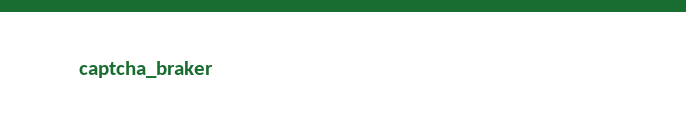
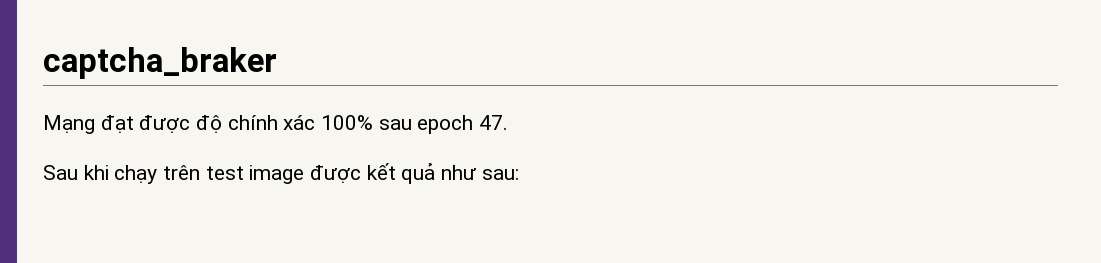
(213, 69) none -> [43,115,509,134] [43,163,519,184] // Mạng đạt được độ chính xác 100% sau epoch 47. // Sau khi chạy trên test image được kết quả như sau:

